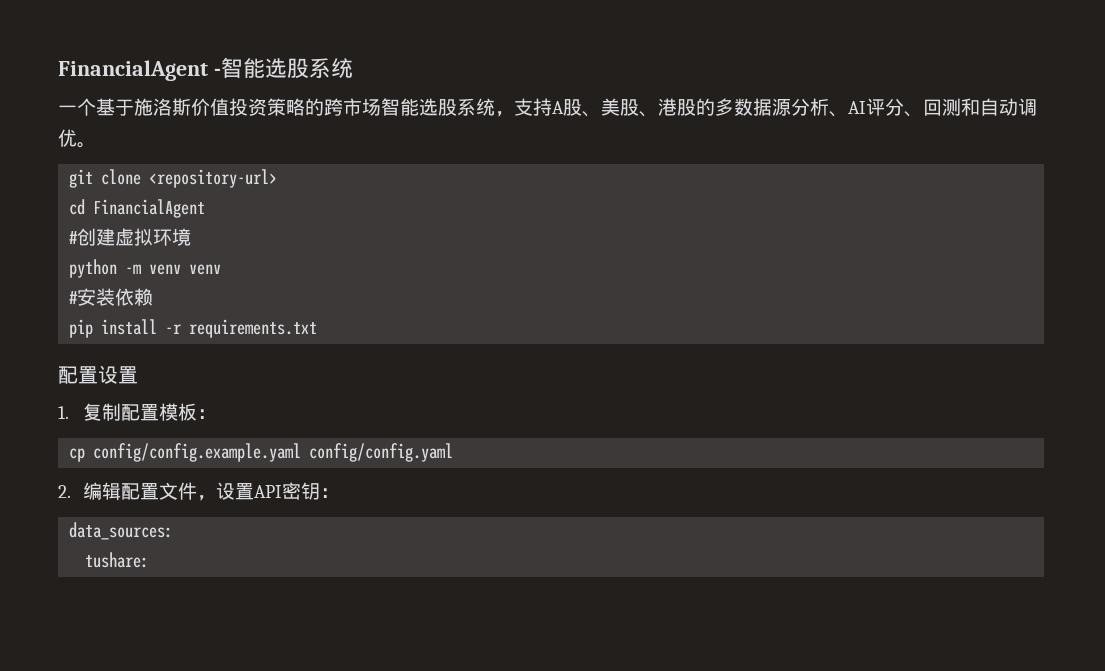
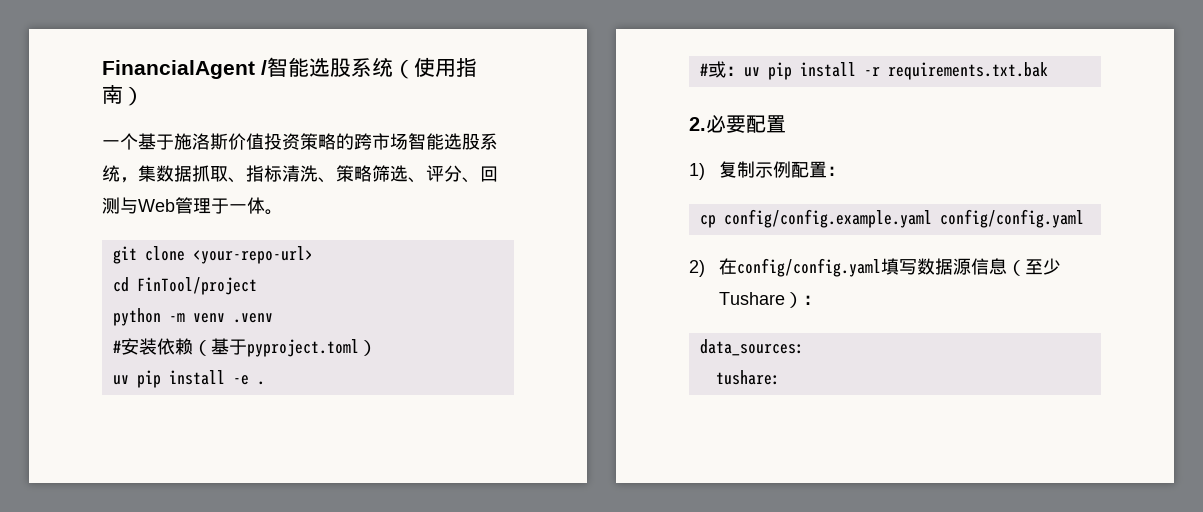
[58,57,353,81] FinancialAgent -智能选股系统 -> [102,57,477,79] [102,85,144,106] FinancialAgent /智能选股系统（使用指南）
[514,98,1037,117] [58,129,77,147] 支持A股、美股、港股的多数据源分析、AI评分、回测和自动调优 -> [138,165,498,183] [102,197,265,214] 集数据抓取、指标清洗、策略筛选、评分、回测与Web管理于一体
[149,169,278,188] <repository-url> -> [192,246,313,264] <your-repo-url>
[93,199,206,218] [69,228,192,246] FinancialAgent // #创建虚拟环境 -> [136,277,257,295] FinTool/project
[189,264,222,275] venv -> [232,313,273,323] .venv
[69,319,318,338] [58,365,138,384] [58,403,216,421] [69,443,454,462] [58,482,320,501] // pip install -r requirements.txt // 配置设置 // 1.复制配置模板： // cp config/config.example.yaml config/config.yaml // 2.编辑配置文件，设置API密钥 -> [192,338,377,357] [112,370,265,388] [699,61,1048,80] [689,115,786,133] [689,161,846,180] [699,209,1084,228] [689,258,1062,277] [719,292,804,308] （基于pyproject.toml） // uv pip install -e . // #或：uv pip install -r requirements.txt.bak // 2.必要配置 // 1)复制示例配置： // cp config/config.example.yaml config/config.yaml // 2)在config/config.yaml填写数据源信息（至少Tushare）

